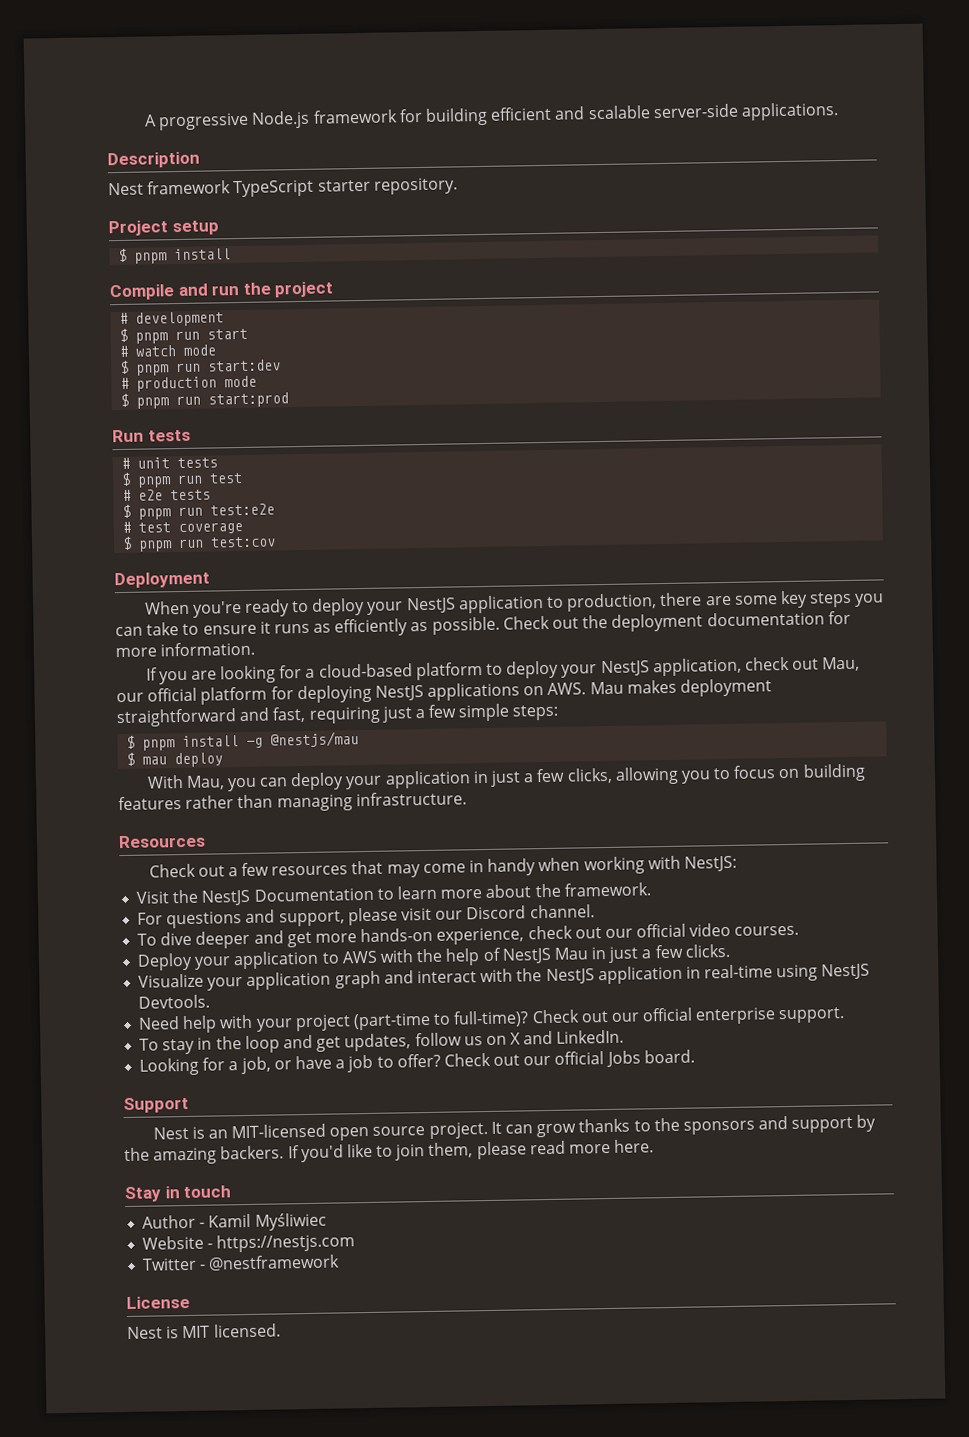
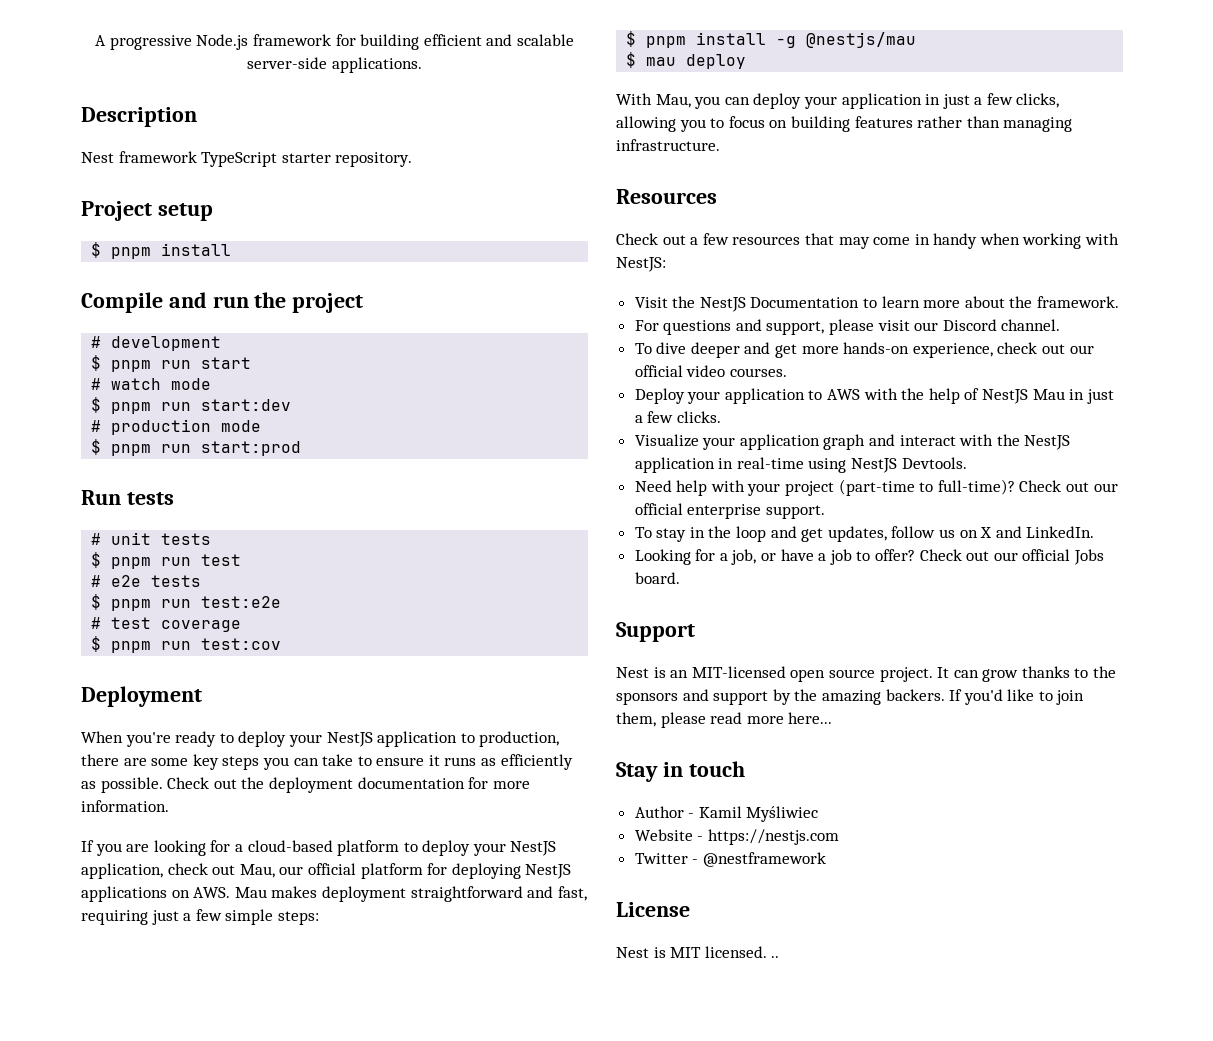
[614,1139,655,1153] here. -> [788,712,833,724] here...
(281, 1330) none -> [771,956,780,958] ..

